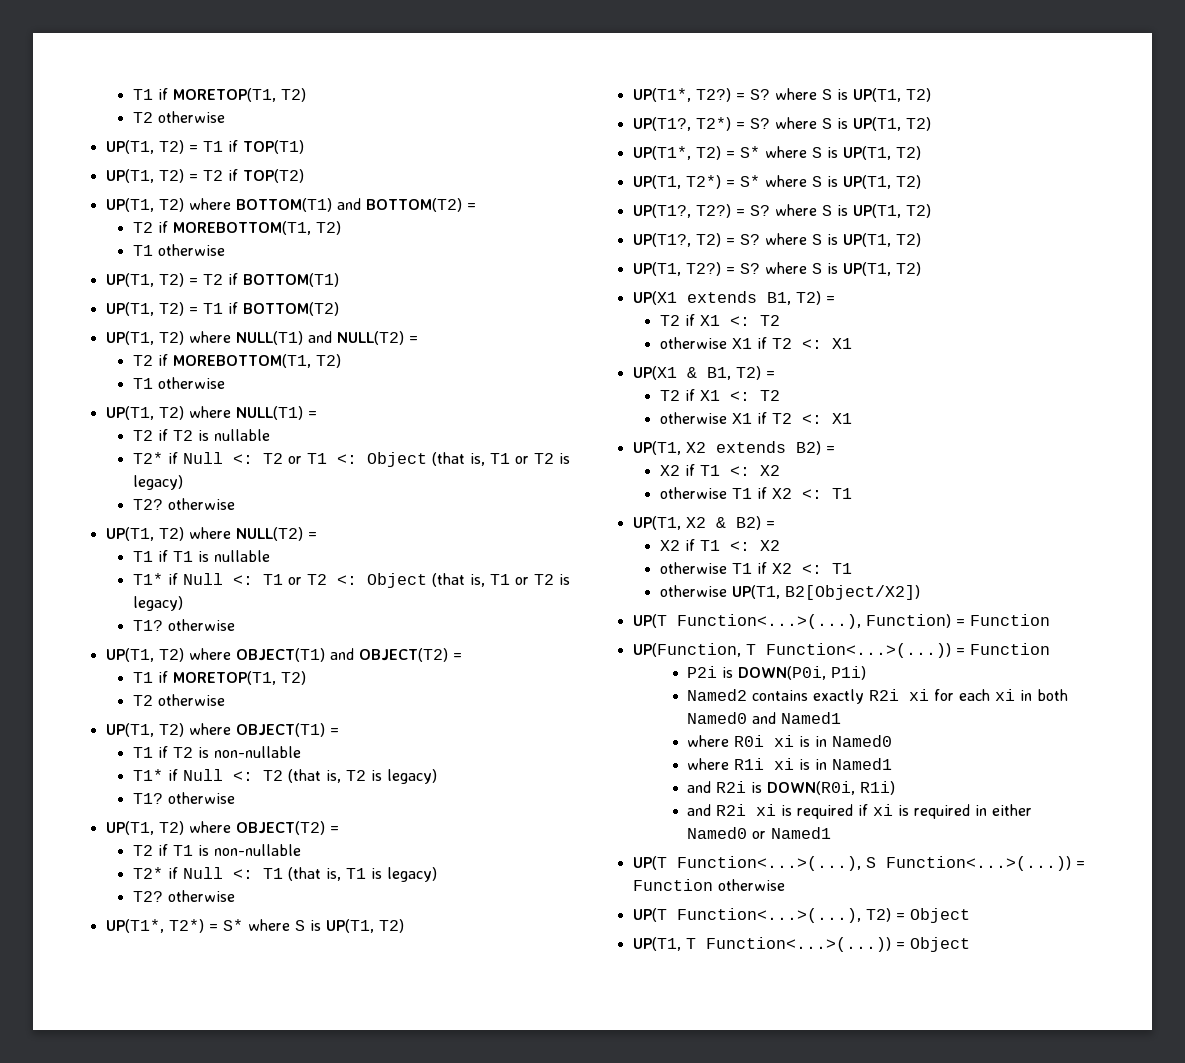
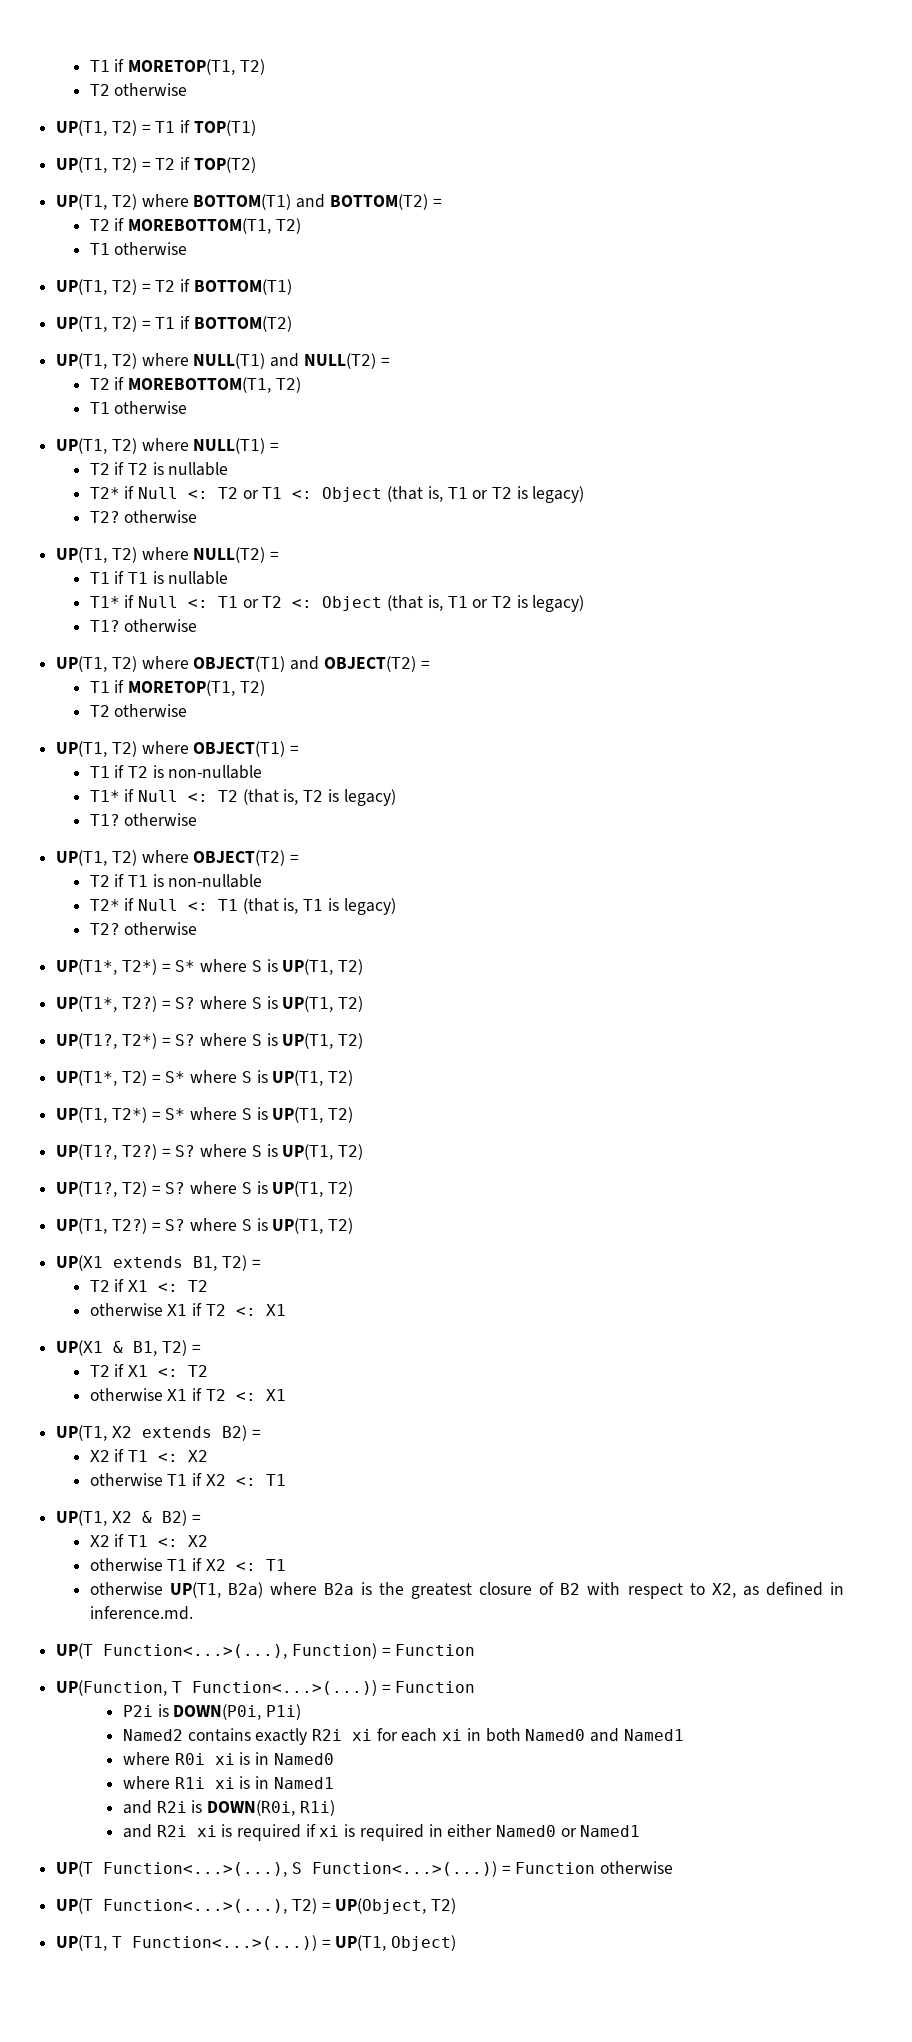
[784,585,920,600] B2[Object/X2]) -> [227,1582,845,1599] [89,1606,193,1620] B2a) where B2a is the greatest closure of B2 with respect to X2, as defined in inference.md.
[909,908,970,923] Object -> [335,1898,457,1914] UP(Object, T2)
[909,937,970,952] Object -> [335,1935,457,1951] UP(T1, Object)

